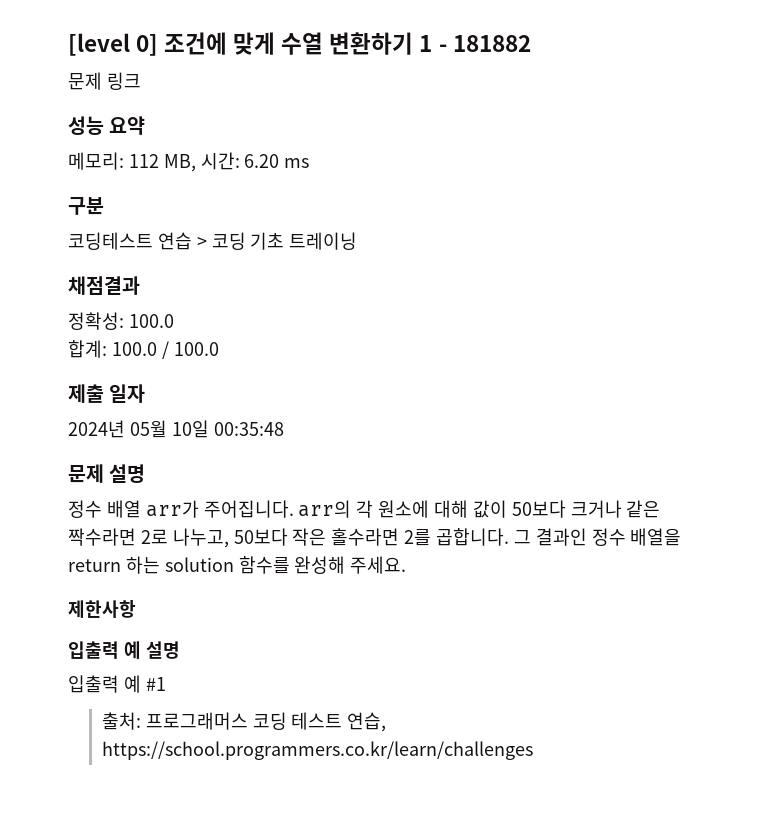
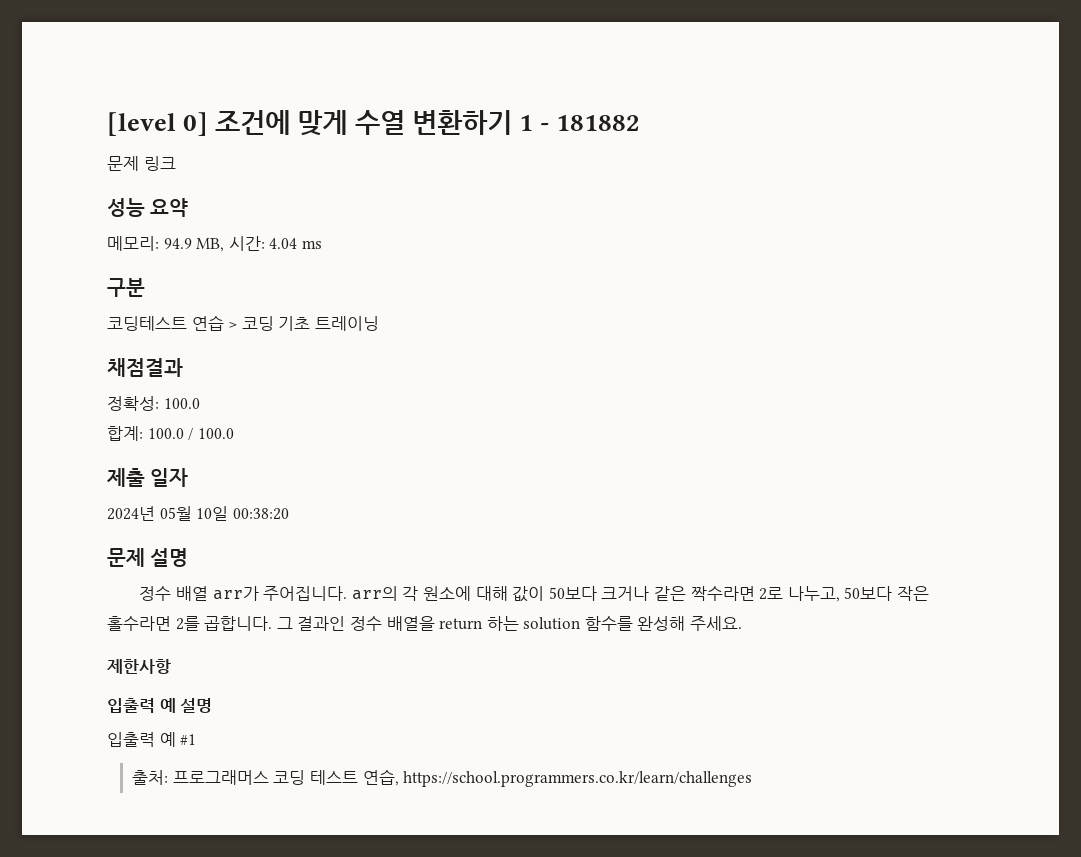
[128,154,159,168] 112 -> [163,238,192,249] 94.9
[244,154,280,168] 6.20 -> [269,238,298,249] 4.04
[213,422,284,436] 00:35:48 -> [232,508,289,520] 00:38:20

